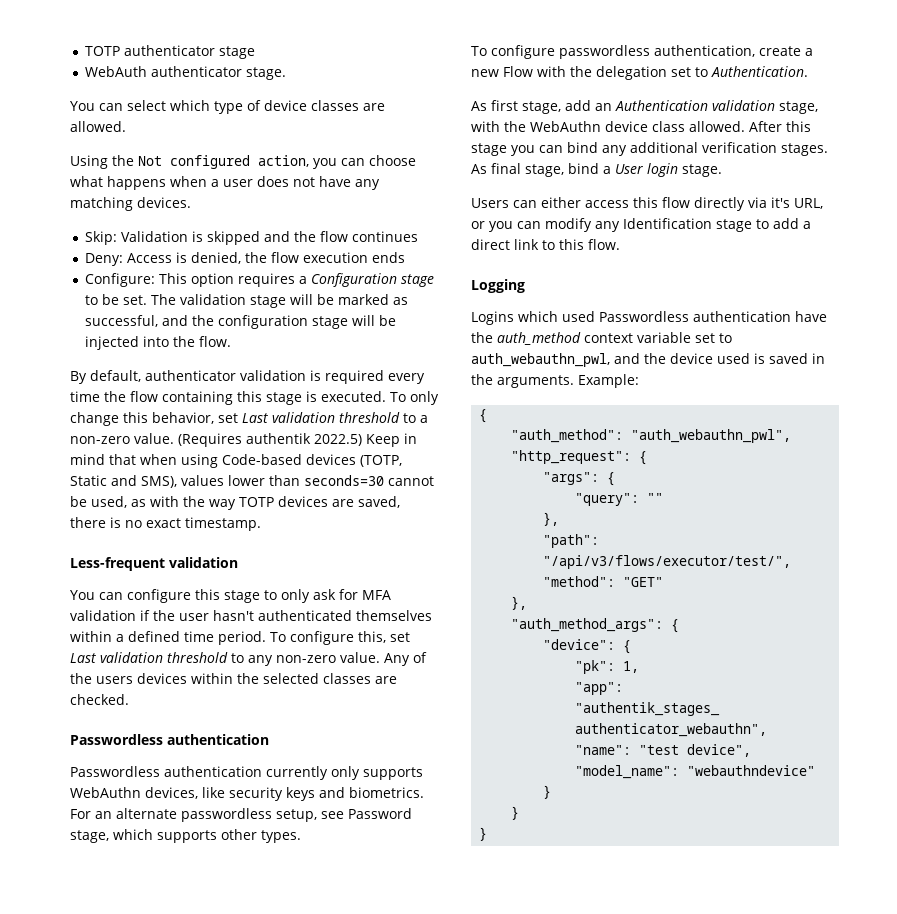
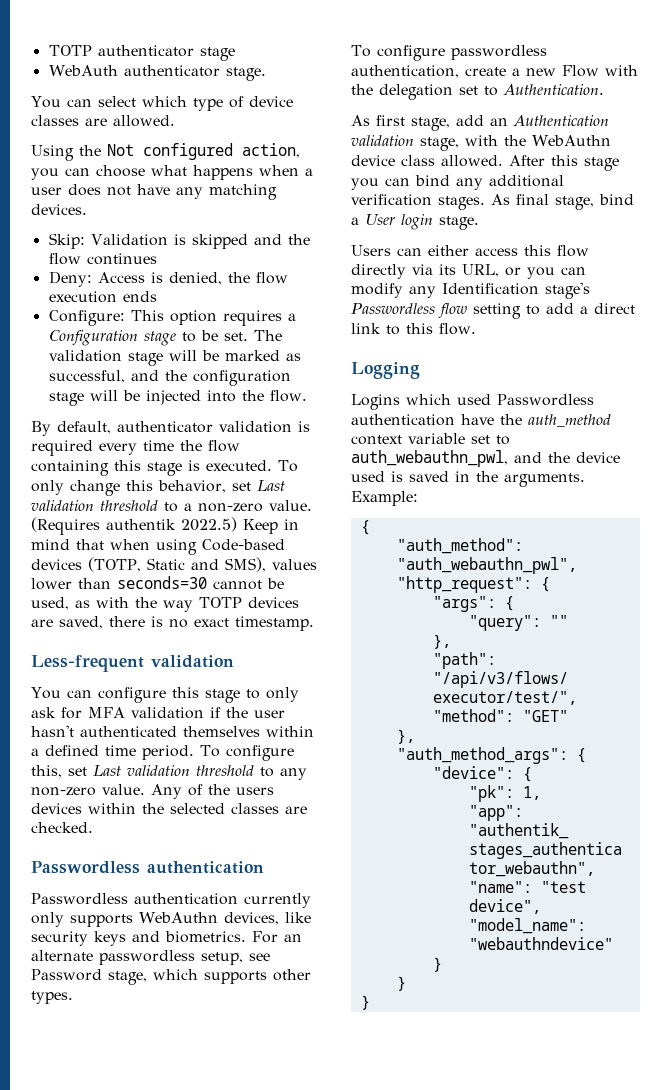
[771,197,790,208] it's -> [439,264,456,275] its
[716,219,752,232] stage -> [545,282,590,299] [351,303,521,319] stage's Passwordless flow setting

